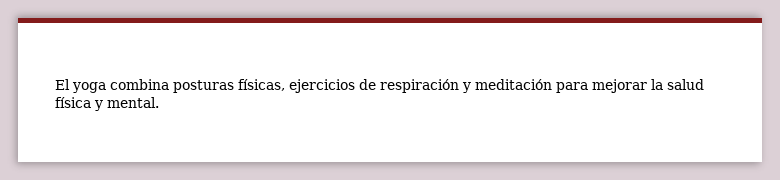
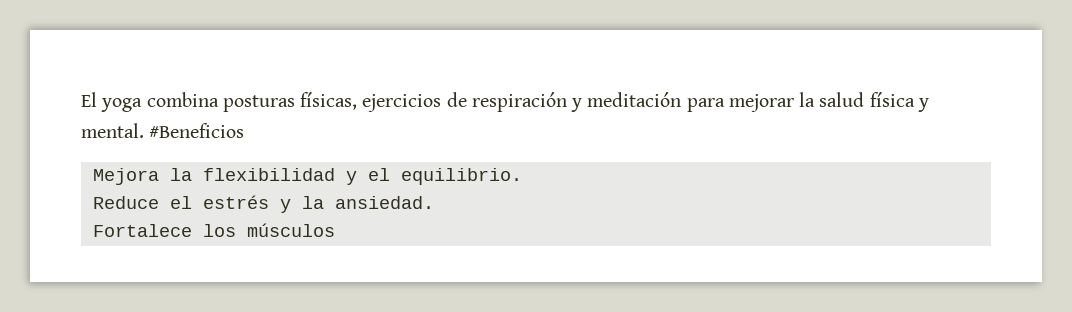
(159, 102) none -> [149,123,245,138] [92,168,522,185] [92,195,434,213] [92,223,335,237] #Beneficios // Mejora la flexibilidad y el equilibrio. // Reduce el estrés y la ansiedad. // Fortalece los músculos

